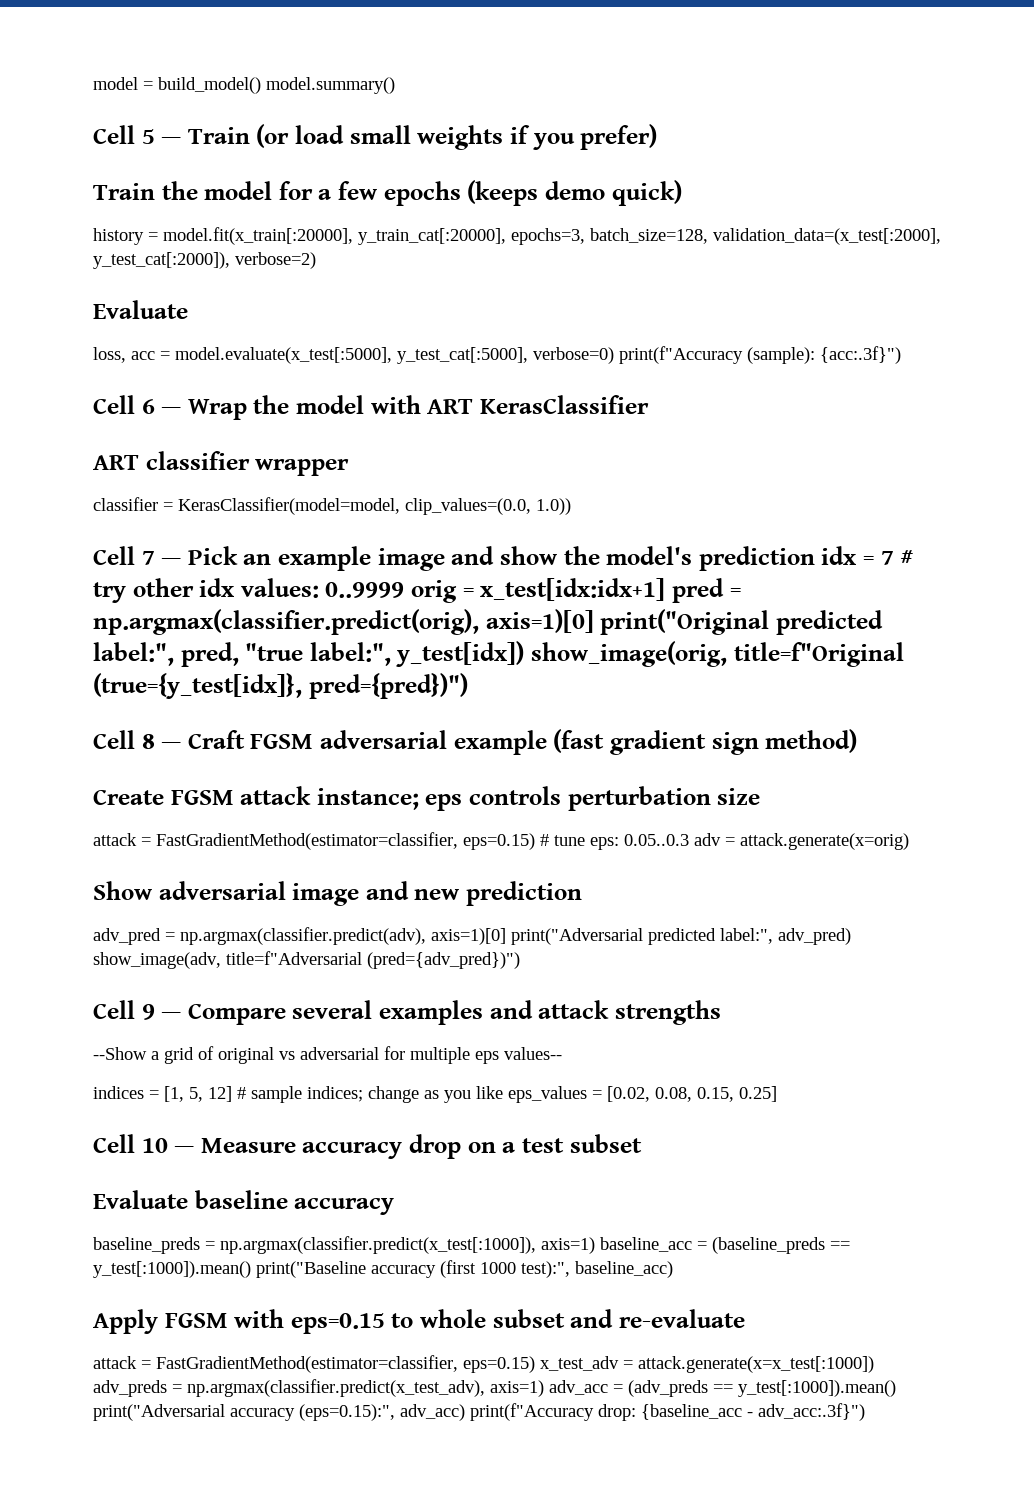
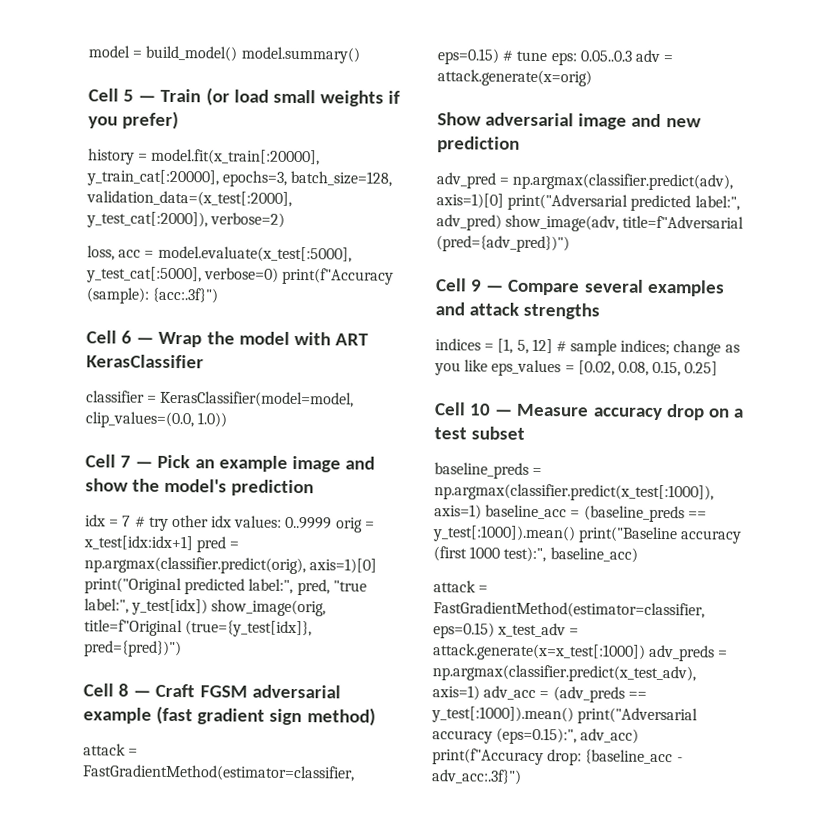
[93,180,682,206] // Train the model for a few epochs (keeps demo quick) -> (180, 120) none
[93,300,188,319] // Evaluate -> (286, 220) none
[93,451,350,476] // ART classifier wrapper -> (204, 361) none
(815, 558) none -> (315, 488) //
[93,786,761,811] // Create FGSM attack instance; eps controls perturbation size -> (376, 716) none
[93,1046,562,1064] // --Show a grid of original vs adversarial for multiple eps values-- -> (601, 311) none
[93,1190,395,1215] // Evaluate baseline accuracy -> (526, 433) none
[93,1309,745,1334] // Apply FGSM with eps=0.15 to whole subset and re-evaluate -> (638, 555) none

